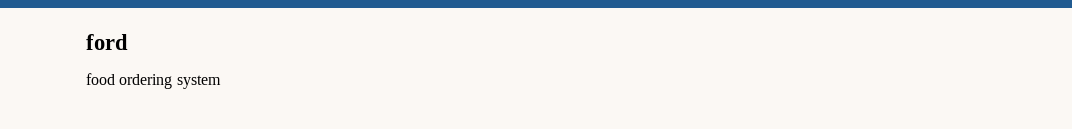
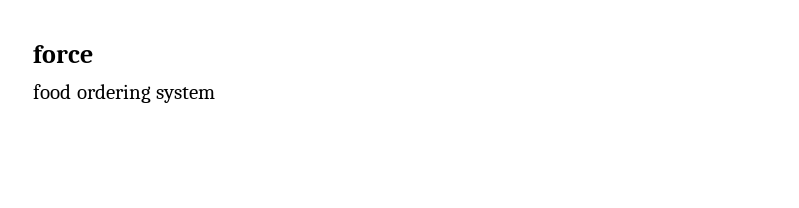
[86,34,128,50] ford -> [33,45,93,63] force

